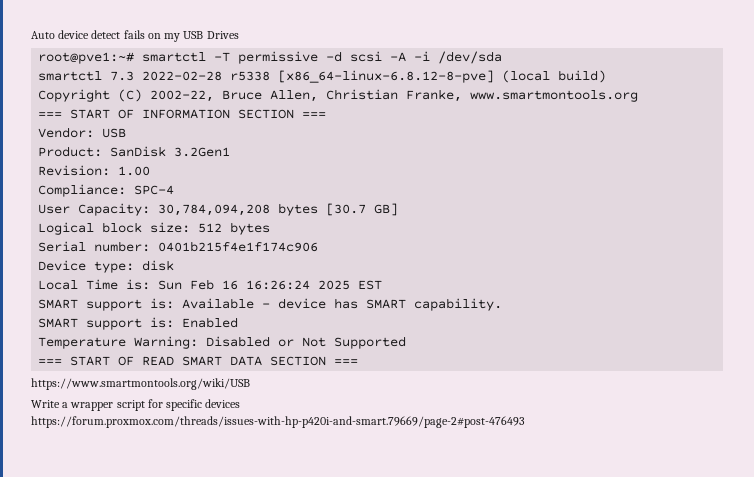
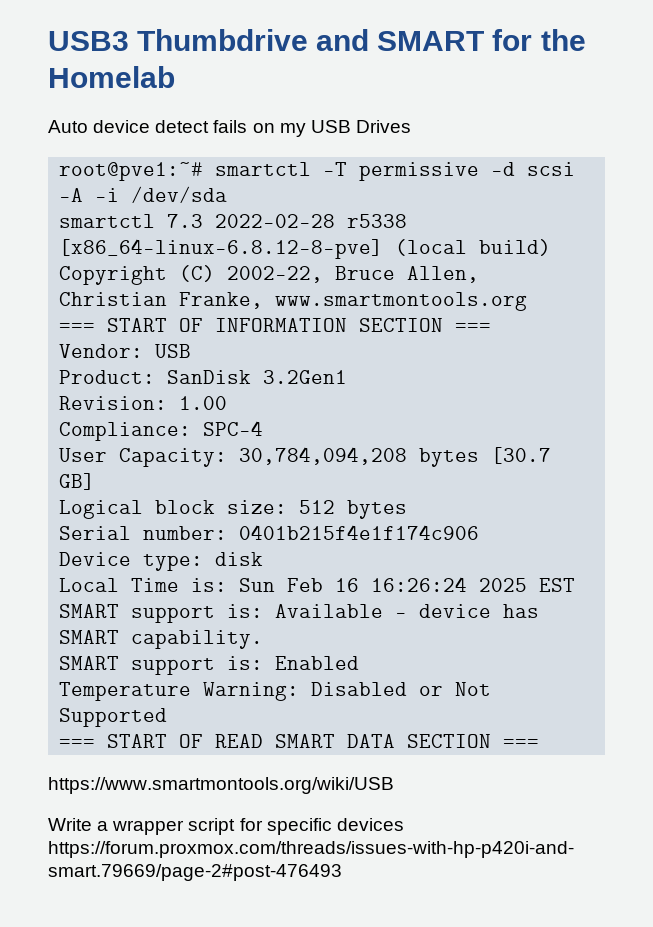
(31, 35) none -> [48,29,586,51] [48,66,175,88] USB3 Thumbdrive and SMART for the Homelab //

